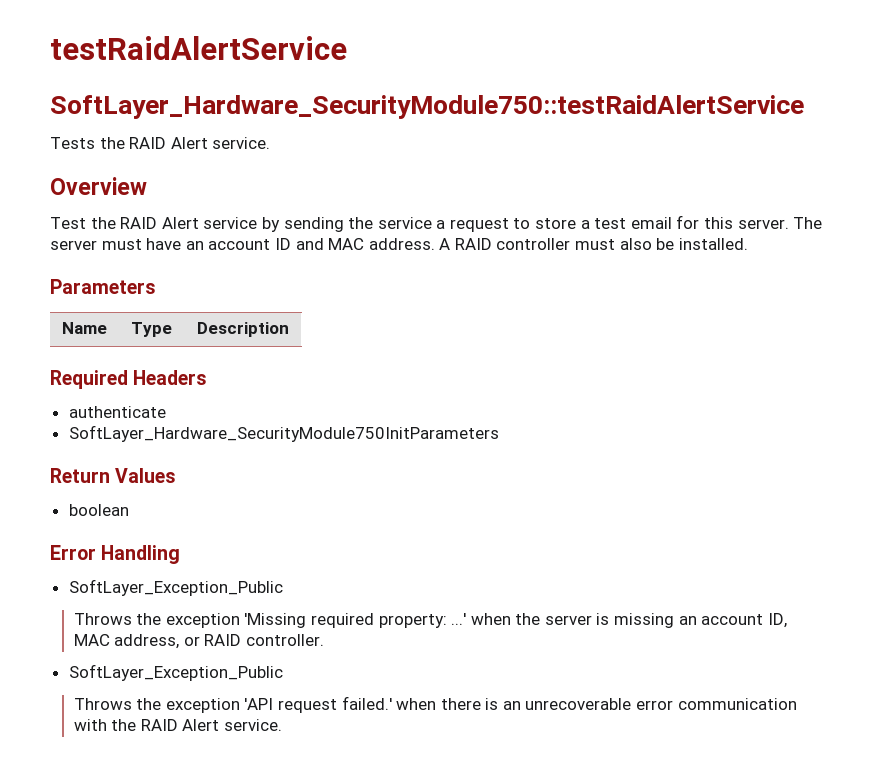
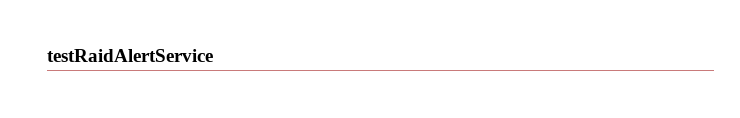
[50,95,804,119] [50,137,271,149] [50,177,147,195] [50,215,823,232] [50,238,748,250] [50,279,156,294] [61,322,107,334] [130,322,172,337] [196,322,289,337] [50,370,208,389] [68,406,166,418] [68,425,499,442] [50,468,177,483] [68,504,129,516] [50,545,181,564] [68,579,283,596] [73,613,787,628] [73,634,324,649] [68,664,283,681] [73,696,797,713] [73,719,282,731] // SoftLayer_Hardware_SecurityModule750::testRaidAlertService // Tests the RAID Alert service. // Overview // Test the RAID Alert service by sending the service a request to store a test email for this server. The server must have an account ID and MAC address. A RAID controller must also be installed. // Parameters // Name | Type | Description // Required Headers // authenticate // SoftLayer_Hardware_SecurityModule750InitParameters // Return Values // boolean // Error Handling // SoftLayer_Exception_Public // Throws the exception 'Missing required property: ...' when the server is missing an account ID, MAC address, or RAID controller. // SoftLayer_Exception_Public // Throws the exception 'API request failed.' when there is an unrecoverable error communication with the RAID Alert service. -> (213, 55) none

